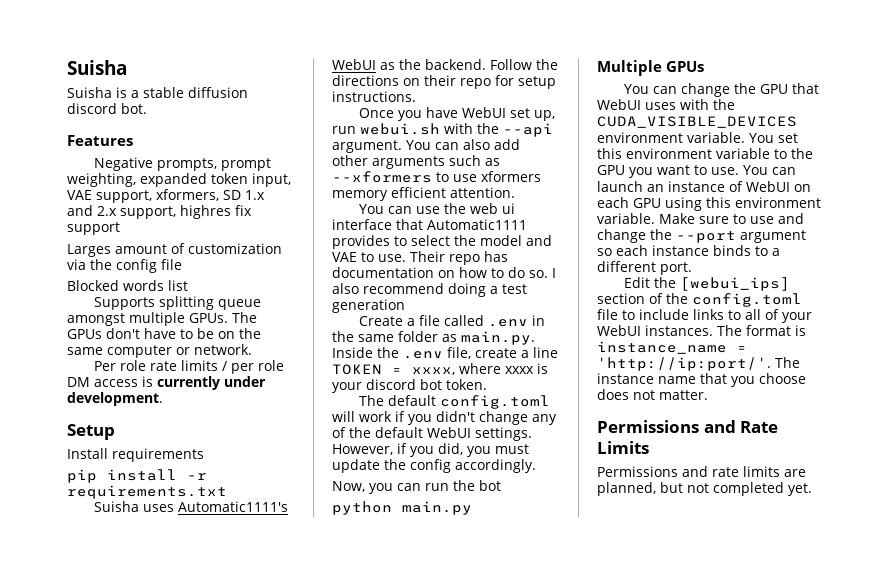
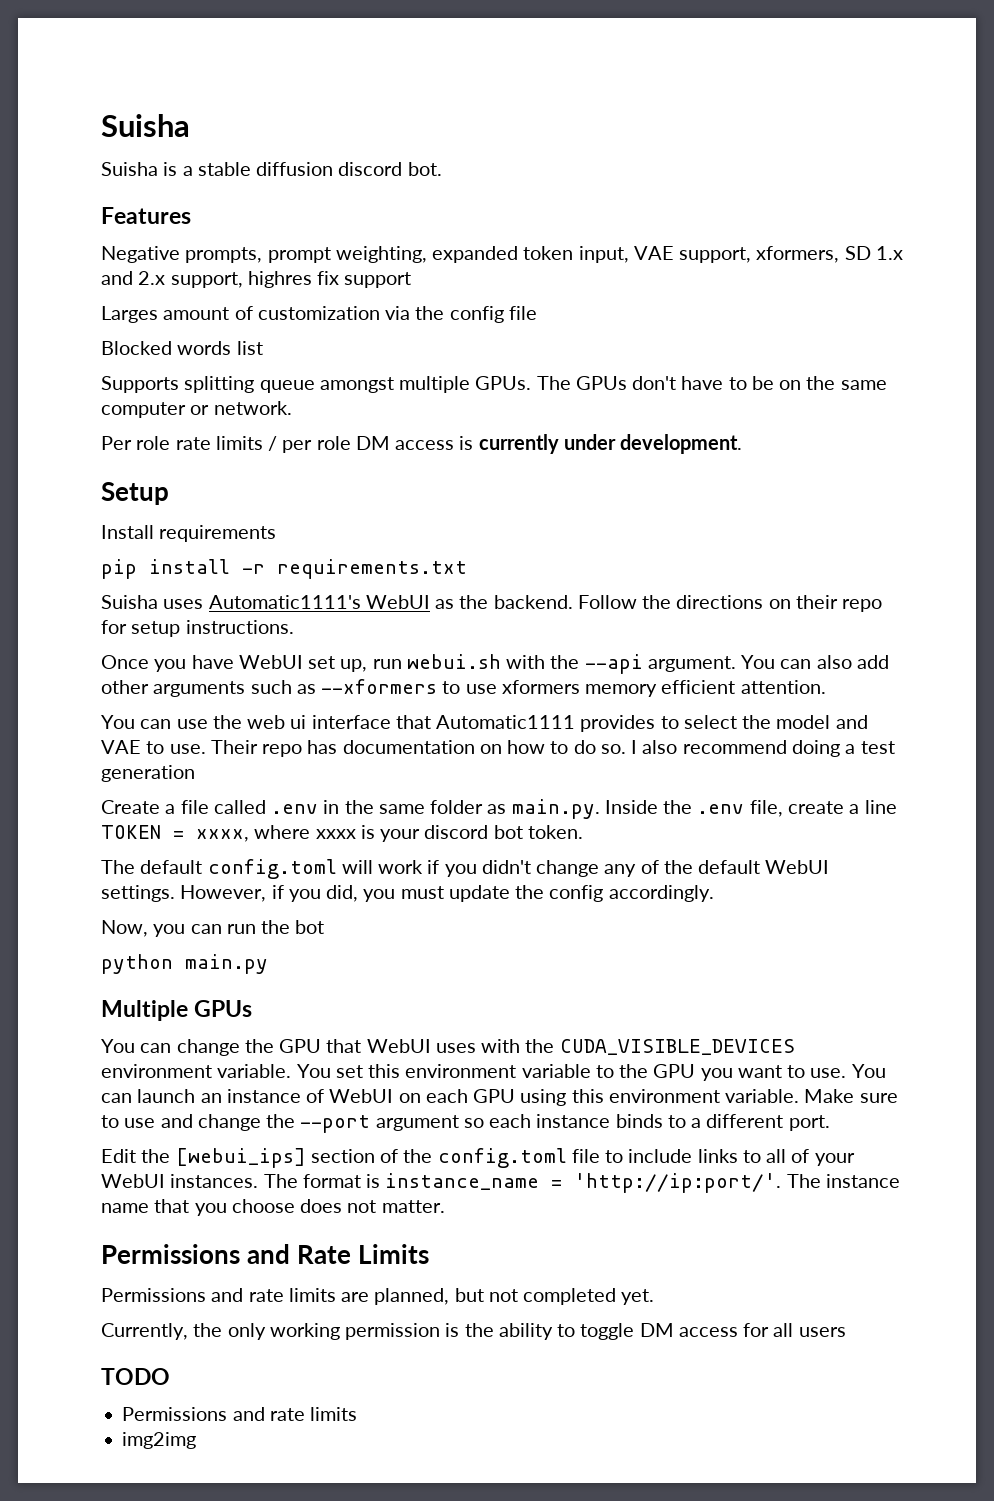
(812, 489) none -> [101,1323,846,1340] [101,1368,170,1385] [122,1407,358,1421] [122,1432,197,1449] // Currently, the only working permission is the ability to toggle DM access for all users // TODO // Permissions and rate limits // img2img

